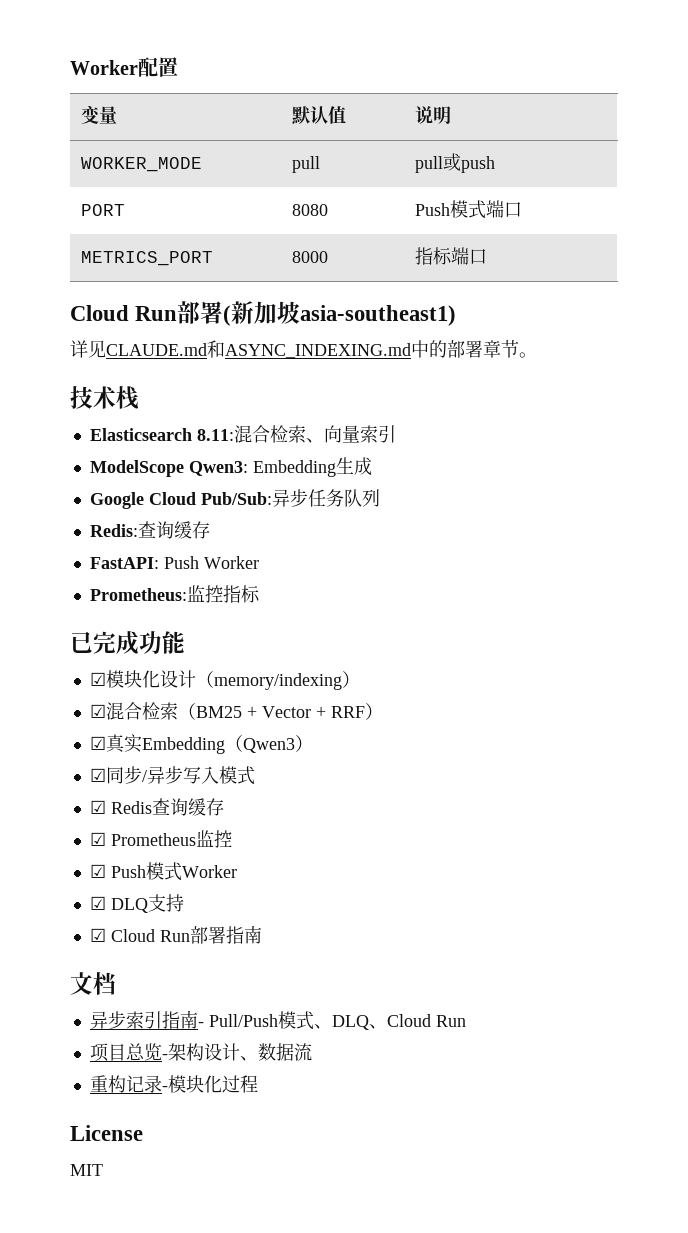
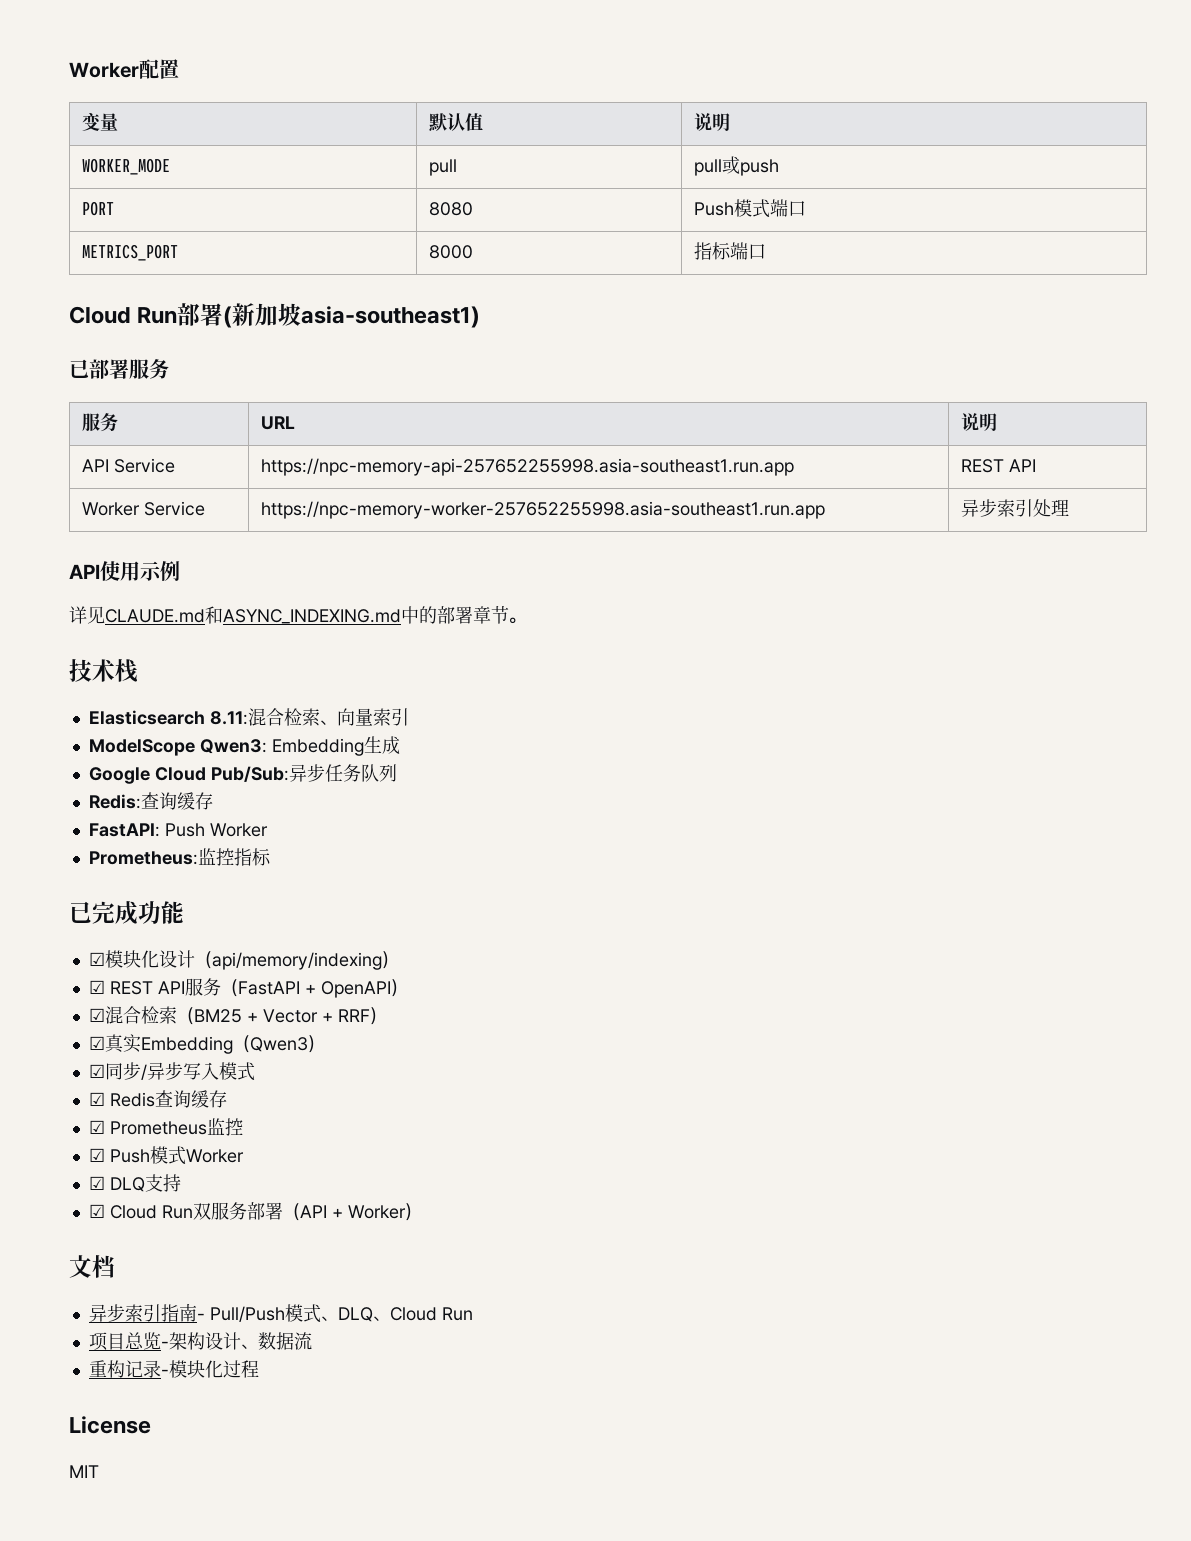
(457, 315) none -> [69,359,169,379] [81,413,118,432] [260,416,295,430] [960,413,997,431] [81,458,175,473] [260,458,794,476] [960,459,1036,473] [81,501,205,516] [260,501,825,519] [960,499,1069,517] [69,560,180,581] // 已部署服务 // 服务 | URL | 说明 // API Service | https://npc-memory-api-257652255998.asia-southeast1.run.app | REST API // Worker Service | https://npc-memory-worker-257652255998.asia-southeast1.run.app | 异步索引处理 // API使用示例
[213,673,342,690] memory/indexing -> [211,951,399,970] [88,978,391,998] api/memory/indexing） // ☑ REST API服务（FastAPI + OpenAPI
[189,925,262,944] 部署指南 -> [192,1202,422,1221] 双服务部署（API + Worker）

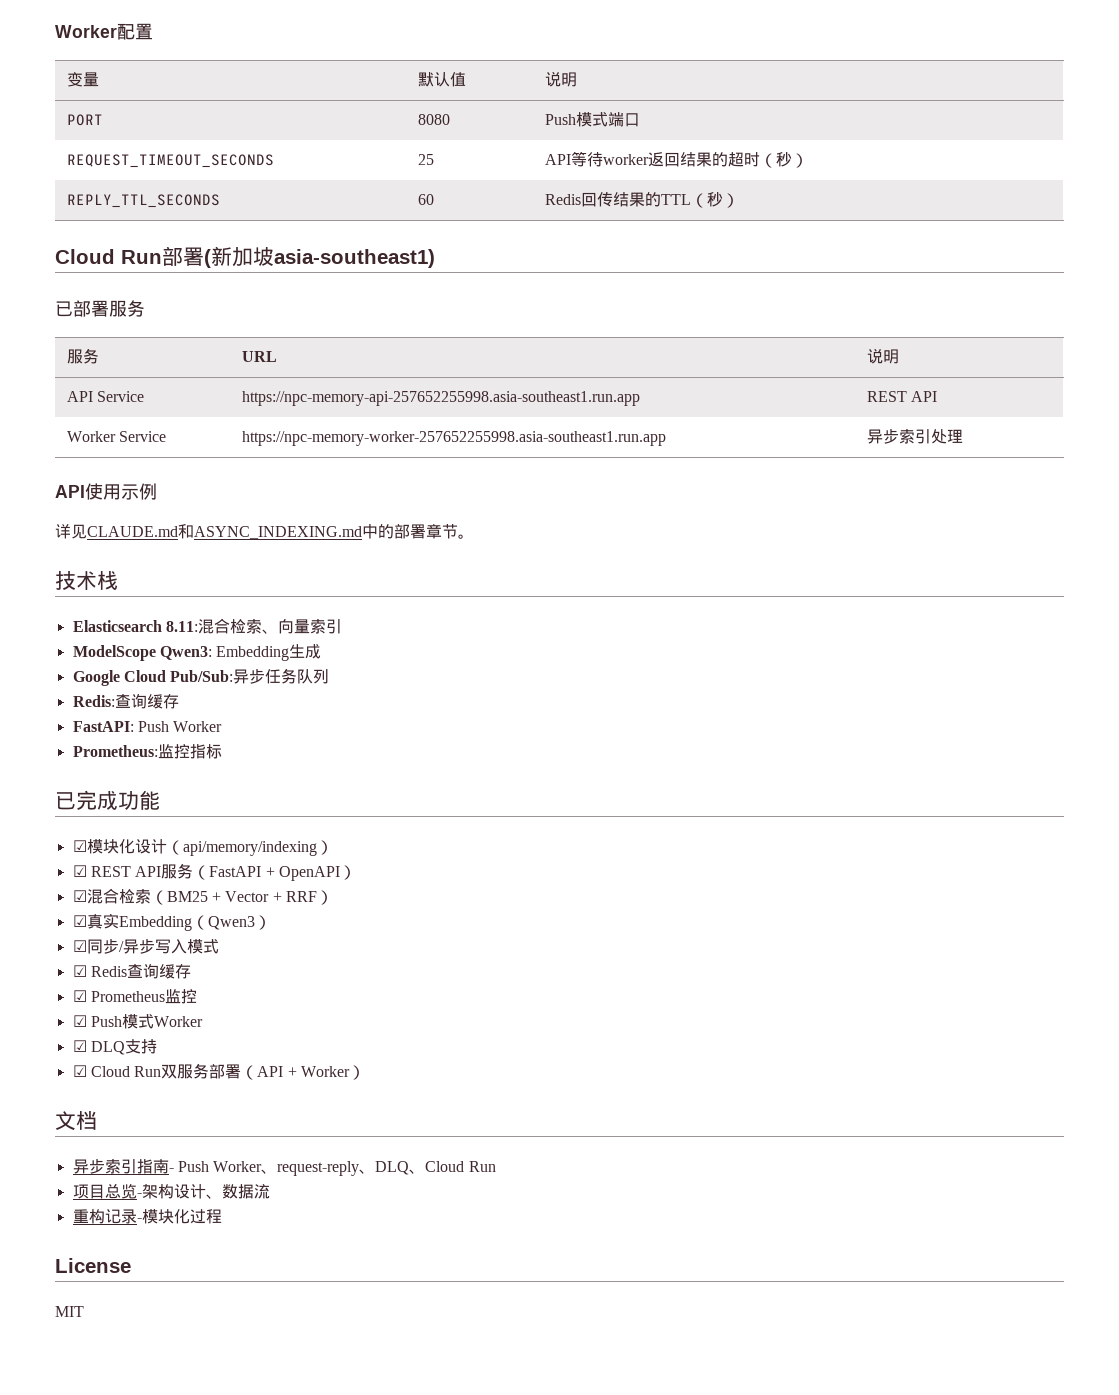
[81,158,170,175] [428,159,457,176] [693,156,779,176] // WORKER_MODE | pull | pull或push -> (578, 79) none
[81,244,178,261] [428,245,473,259] [693,242,766,260] METRICS_PORT | 8000 | 指标端口 -> [67,154,275,168] [418,154,435,165] [545,151,809,168] [67,194,221,208] [418,194,435,205] [545,192,740,208] REQUEST_TIMEOUT_SECONDS | 25 | API等待worker返回结果的超时（秒） // REPLY_TTL_SECONDS | 60 | Redis回传结果的TTL（秒）
[209,1304,321,1323] Pull/Push模式 -> [177,1161,360,1176] Push Worker、request-reply

